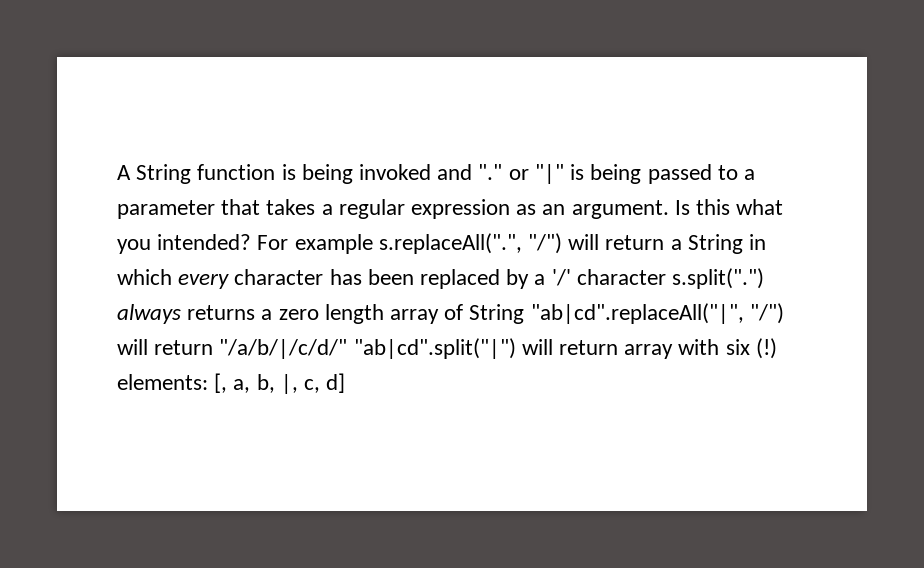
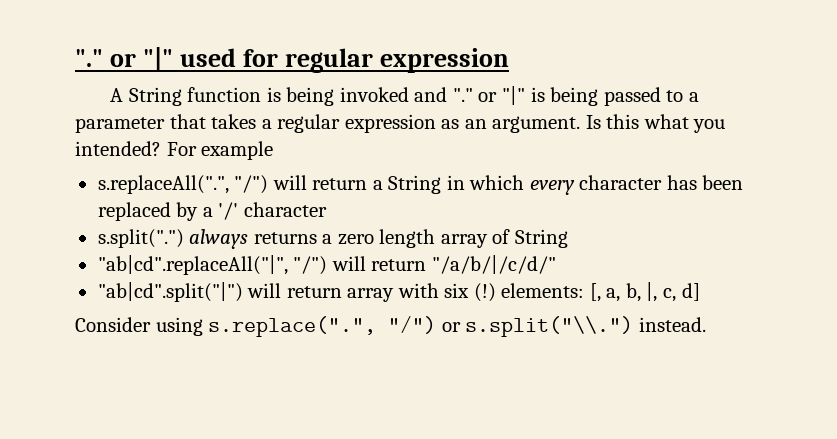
(117, 172) none -> [75,47,510,73] "." or "|" used for regular expression //
(373, 244) none -> (274, 150) //
(666, 277) none -> (327, 209) //
(525, 314) none -> (568, 238) //
(348, 349) none -> (556, 264) //
(346, 383) none -> [75,316,706,337] // Consider using s.replace(".", "/") or s.split("\\.") instead.

